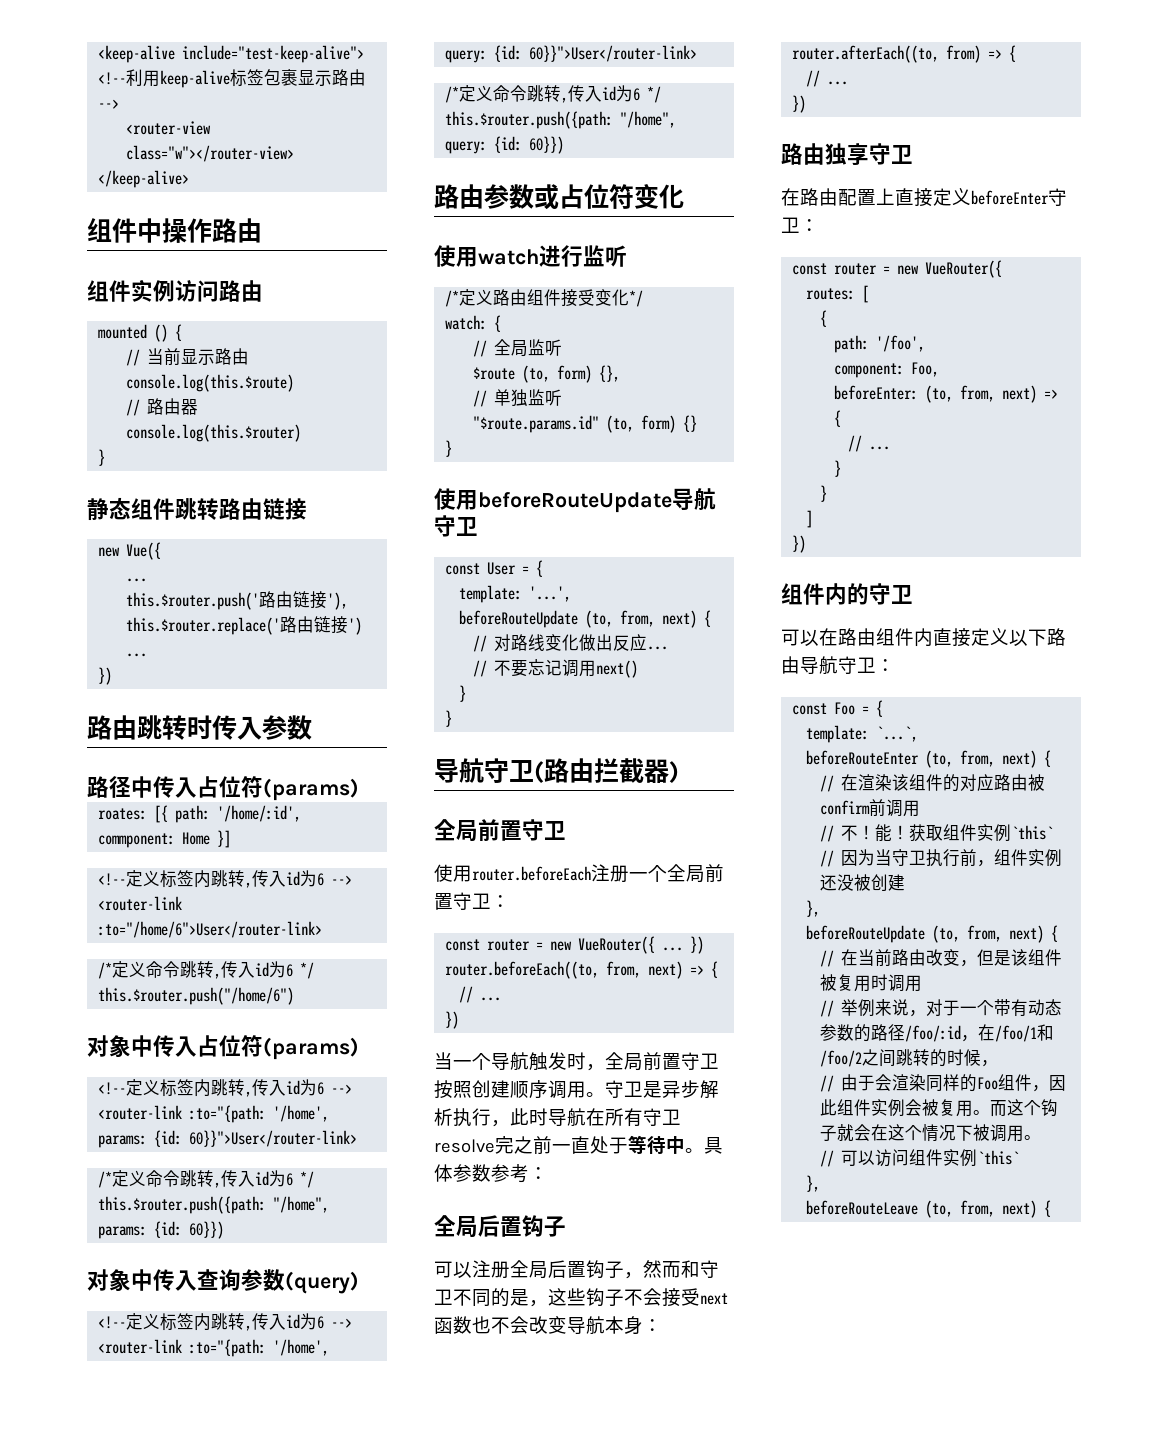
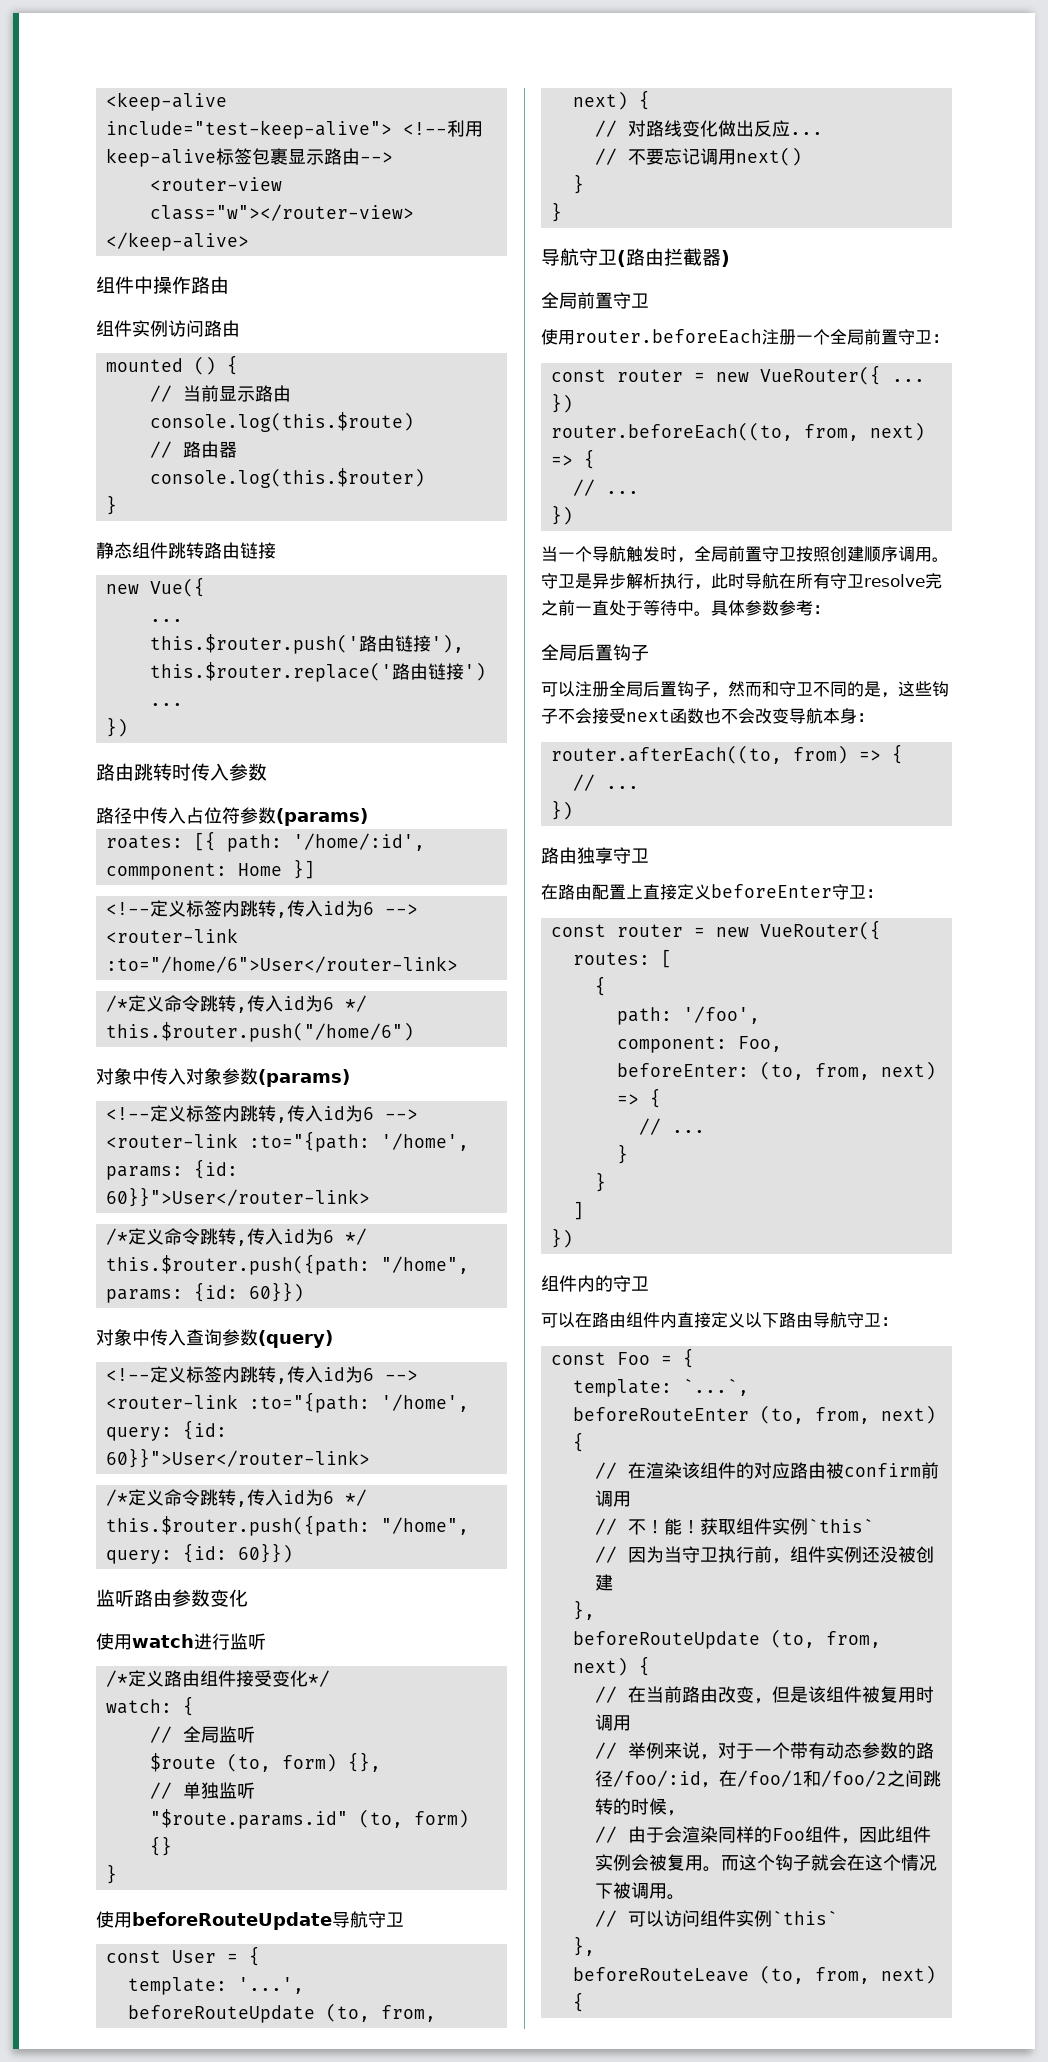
(263, 787) none -> [240,807,276,824] 参数
[197,1035,263,1057] 占位符 -> [186,1068,258,1085] 对象参数
(565, 145) none -> [96,1589,134,1607] 监听
[534,184,634,210] 或占位符 -> (210, 1598) none

